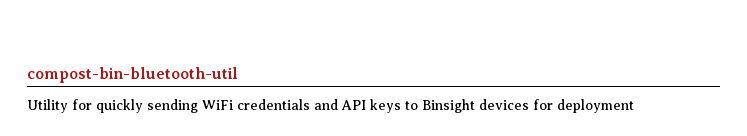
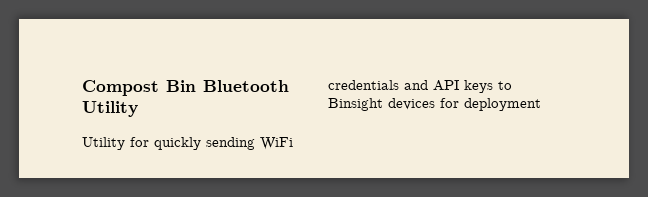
[27,67,238,83] compost-bin-bluetooth-util -> [82,80,289,96] [82,101,138,117] Compost Bin Bluetooth Utility

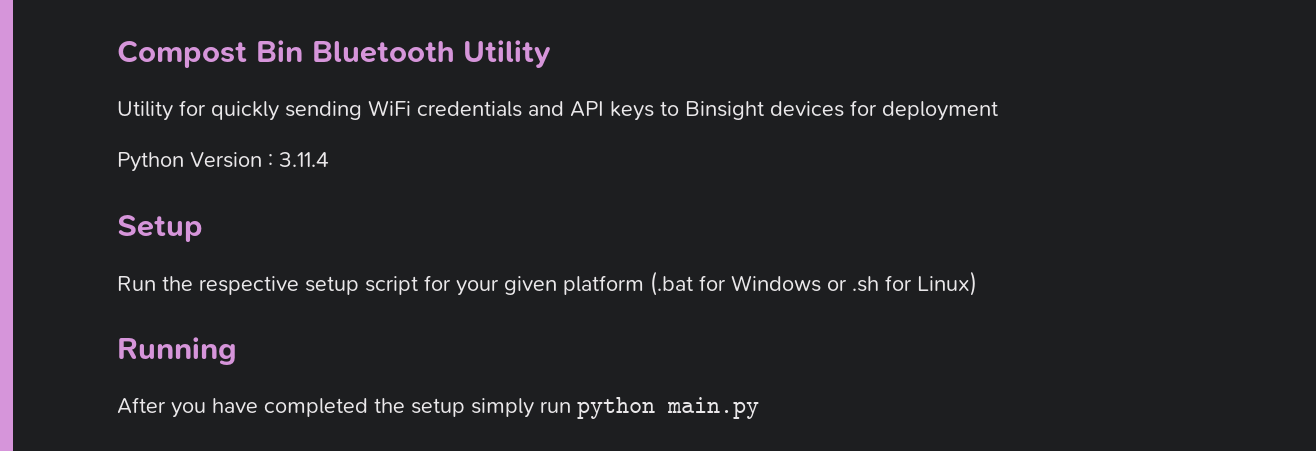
(541, 104) none -> [117,152,329,172] [117,215,203,242] [117,271,977,296] [117,337,237,365] [117,397,759,419] // Python Version : 3.11.4 // Setup // Run the respective setup script for your given platform (.bat for Windows or .sh for Linux) // Running // After you have completed the setup simply run python main.py

